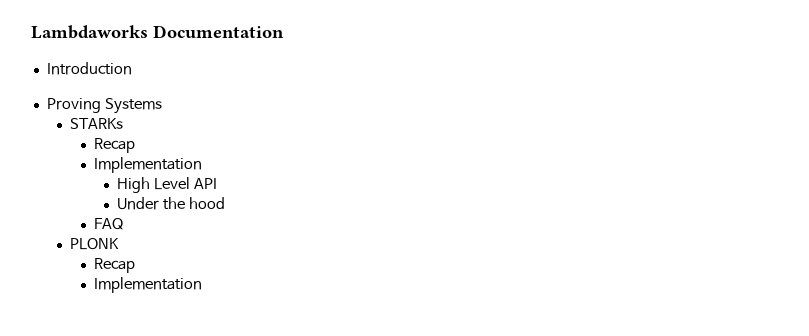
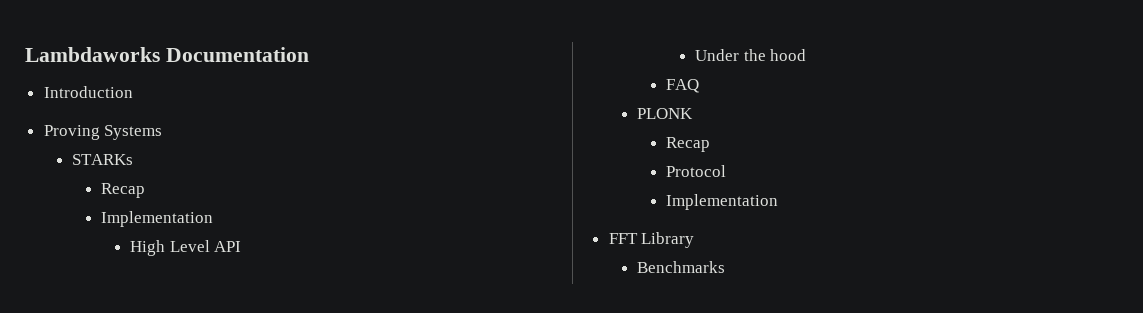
[93,277,202,293] // Implementation -> [666,165,727,177] [666,194,779,210] [608,232,695,248] [637,261,726,273] // Protocol // Implementation // FFT Library // Benchmarks

